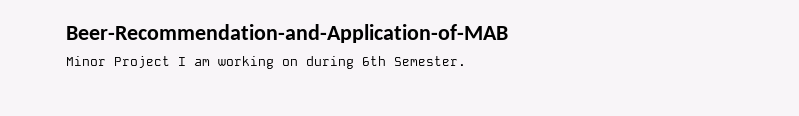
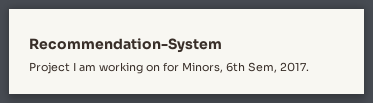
[66,24,508,43] [66,56,106,66] Beer-Recommendation-and-Application-of-MAB // Minor -> [29,38,222,53] Recommendation-System //
[306,56,466,69] during 6th Semester. -> [163,62,309,73] for Minors, 6th Sem, 2017.

